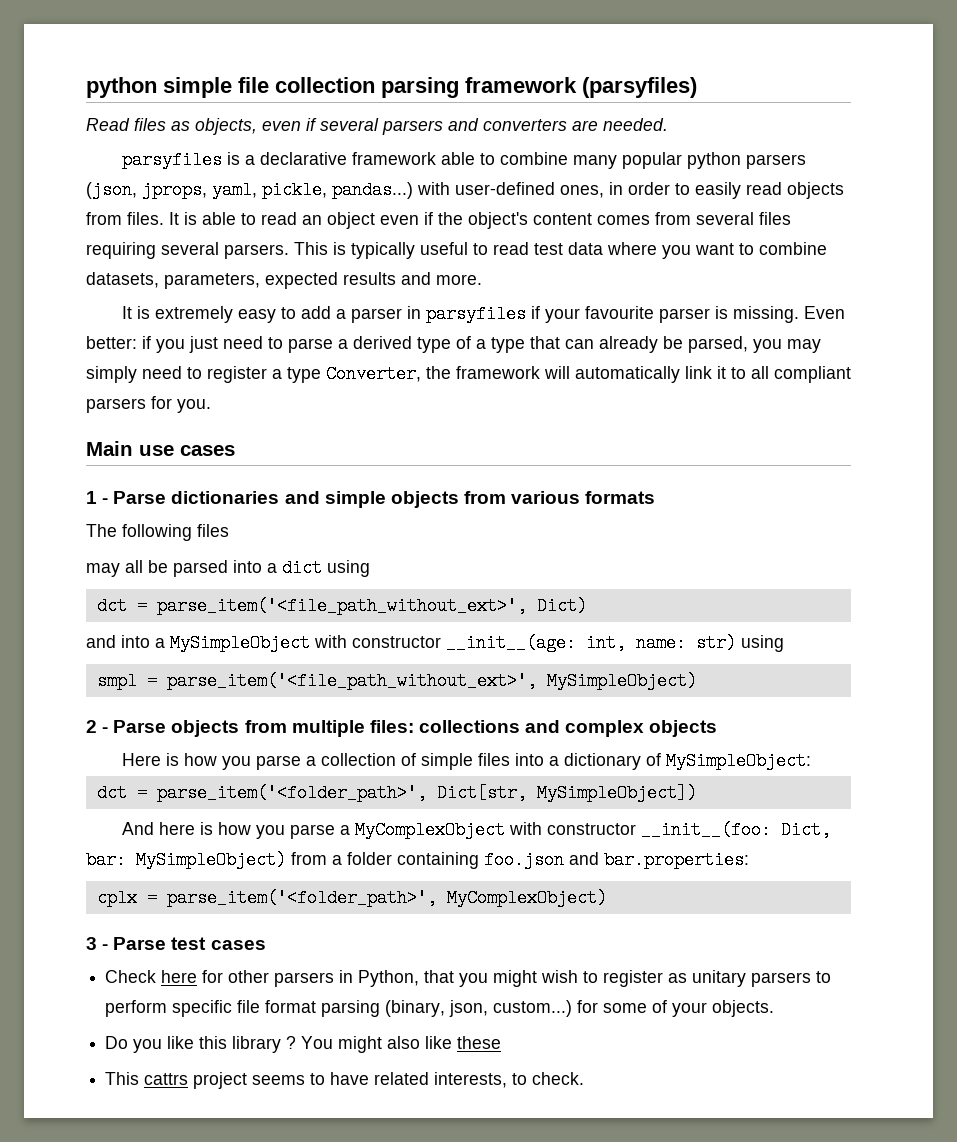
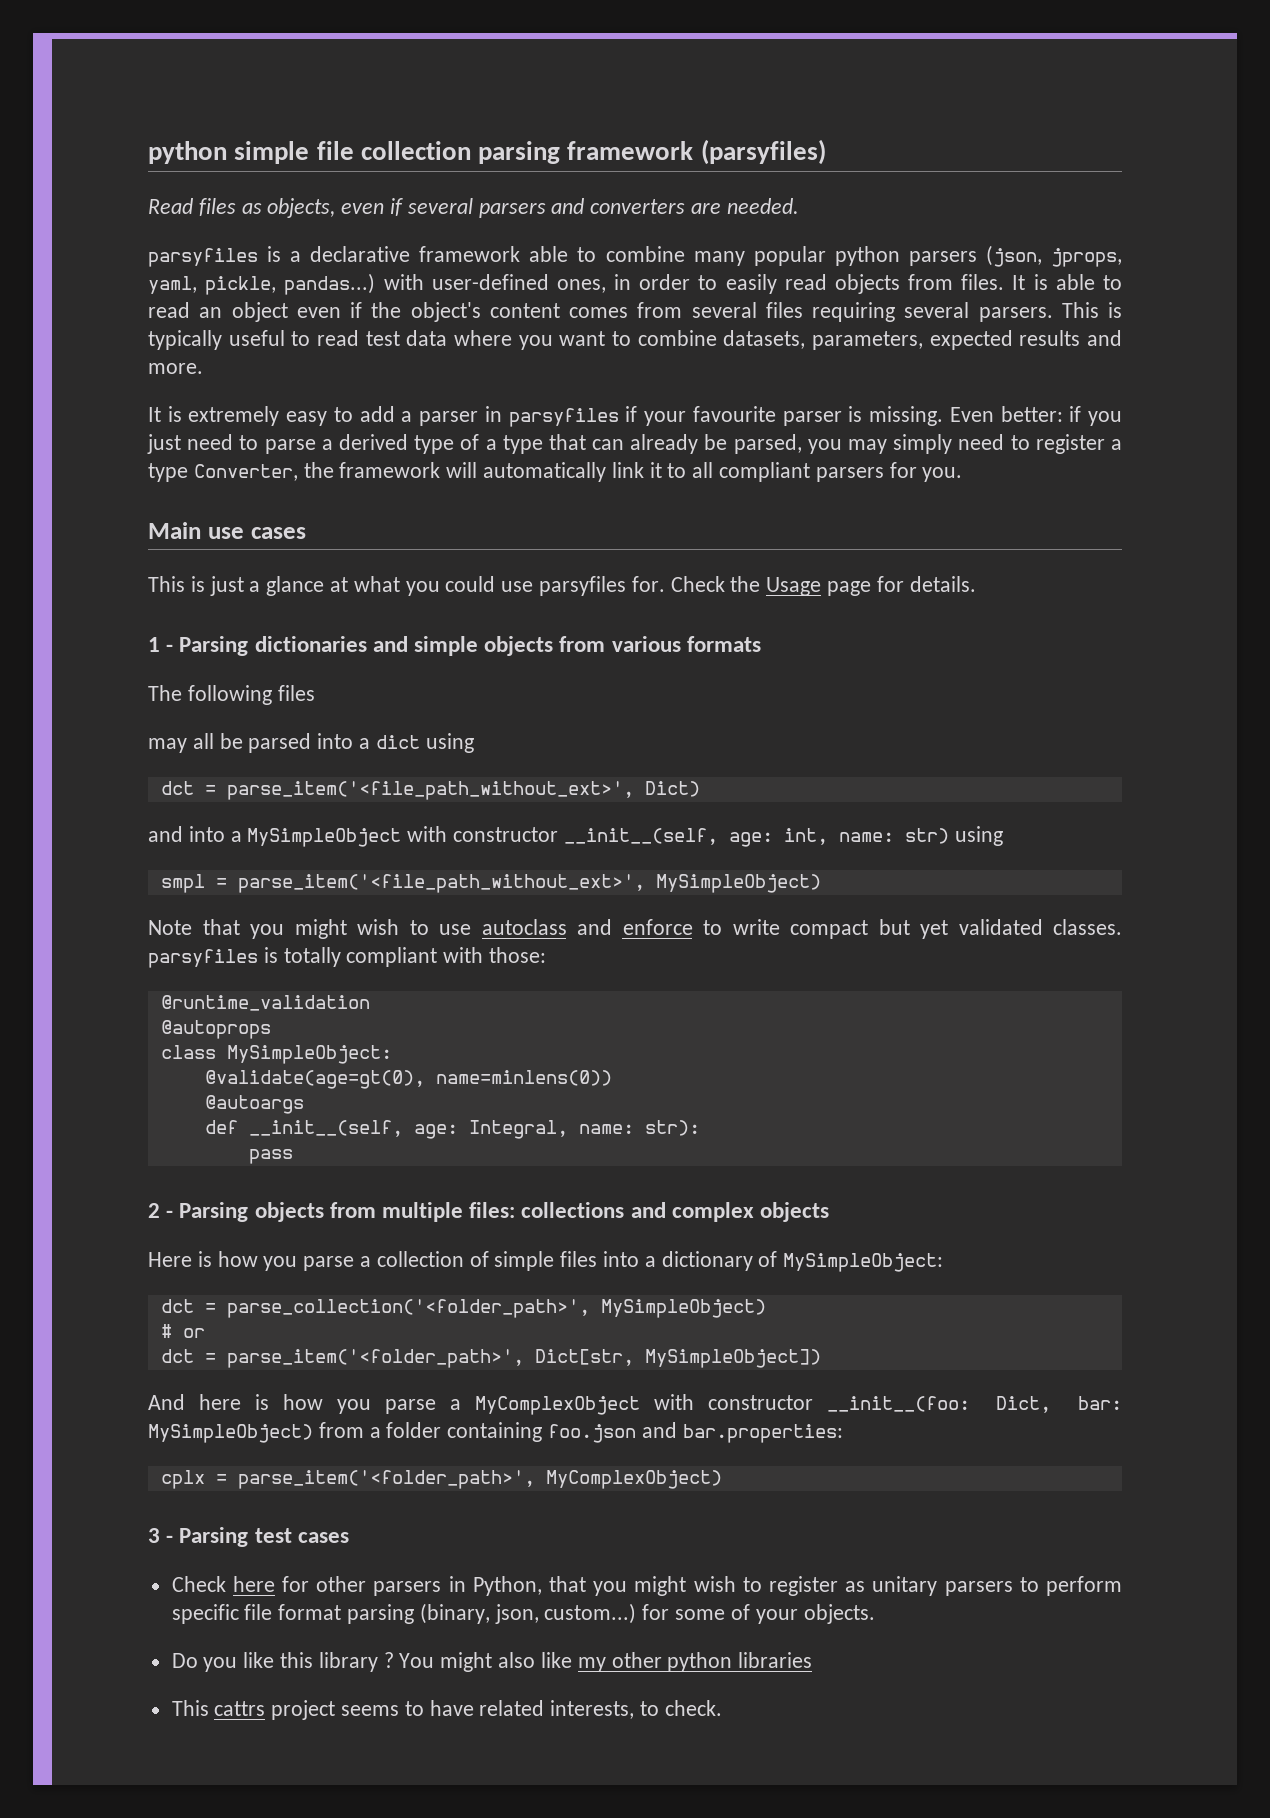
(235, 450) none -> [148,576,976,596] // This is just a glance at what you could use parsyfiles for. Check the Usage page for details.
[113,491,167,504] Parse -> [179,636,249,656] Parsing
[446,634,576,652] __init__(age: -> [563,828,773,847] __init__(self, age:
(697, 681) none -> [148,919,1122,939] [148,947,547,968] [160,995,370,1011] [160,1020,271,1039] [160,1045,392,1064] [204,1070,612,1089] [204,1095,304,1114] [204,1120,700,1139] [248,1149,293,1164] // Note that you might wish to use autoclass and enforce to write compact but yet validated classes. parsyfiles is totally compliant with those: // @runtime_validation // @autoprops // class MySimpleObject: // @validate(age=gt(0), name=minlens(0)) // @autoargs // def __init__(self, age: Integral, name: str): // pass
[113,720,167,733] Parse -> [179,1202,249,1222] Parsing
(811, 761) none -> [160,1299,766,1318] [160,1324,205,1338] // dct = parse_collection('<folder_path>', MySimpleObject) // # or
[113,937,167,950] Parse -> [179,1527,249,1547] Parsing
[457,1036,502,1049] these -> [577,1652,813,1672] my other python libraries

